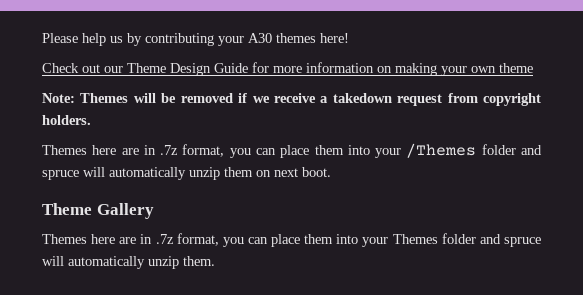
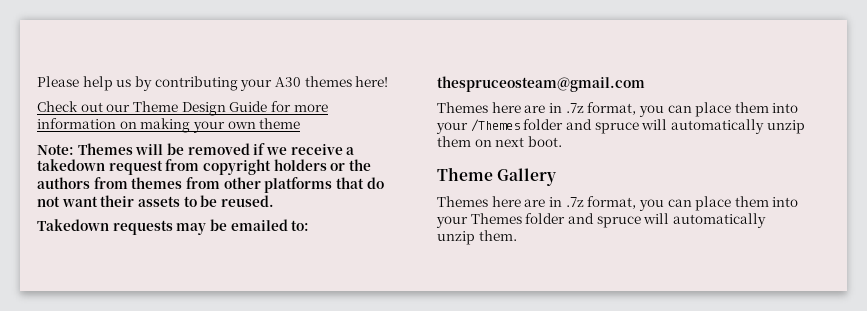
[42,115,91,125] holders. -> [273,159,371,171] [37,177,384,193] [37,195,274,207] [37,219,310,235] [437,76,645,92] holders or the authors from themes from other platforms that do not want their assets to be reused. // Takedown requests may be emailed to: thespruceosteam@gmail.com

